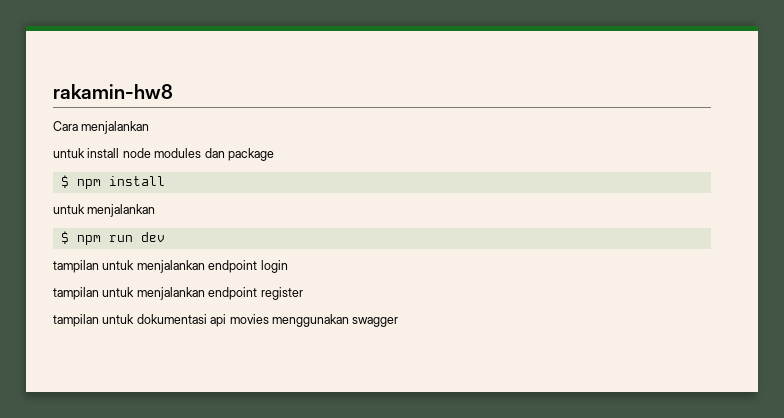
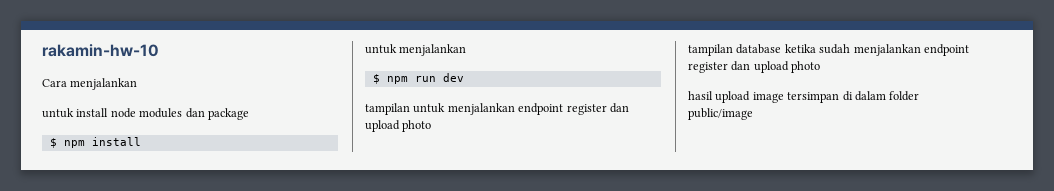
[53,84,173,99] rakamin-hw8 -> [42,44,159,57] rakamin-hw-10
[260,260,288,273] [53,287,303,300] [53,314,399,327] login // tampilan untuk menjalankan endpoint register // tampilan untuk dokumentasi api movies menggunakan swagger -> [566,103,629,115] [365,120,432,132] [688,44,969,56] [688,61,821,73] [688,91,920,103] [688,108,753,120] register dan upload photo // tampilan database ketika sudah menjalankan endpoint register dan upload photo // hasil upload image tersimpan di dalam folder public/image

